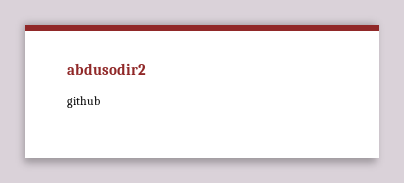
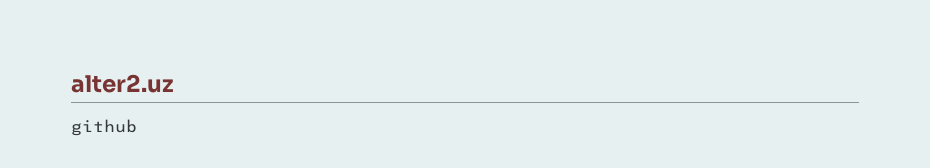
[67,63,146,75] abdusodir2 -> [71,74,174,93] alter2.uz

